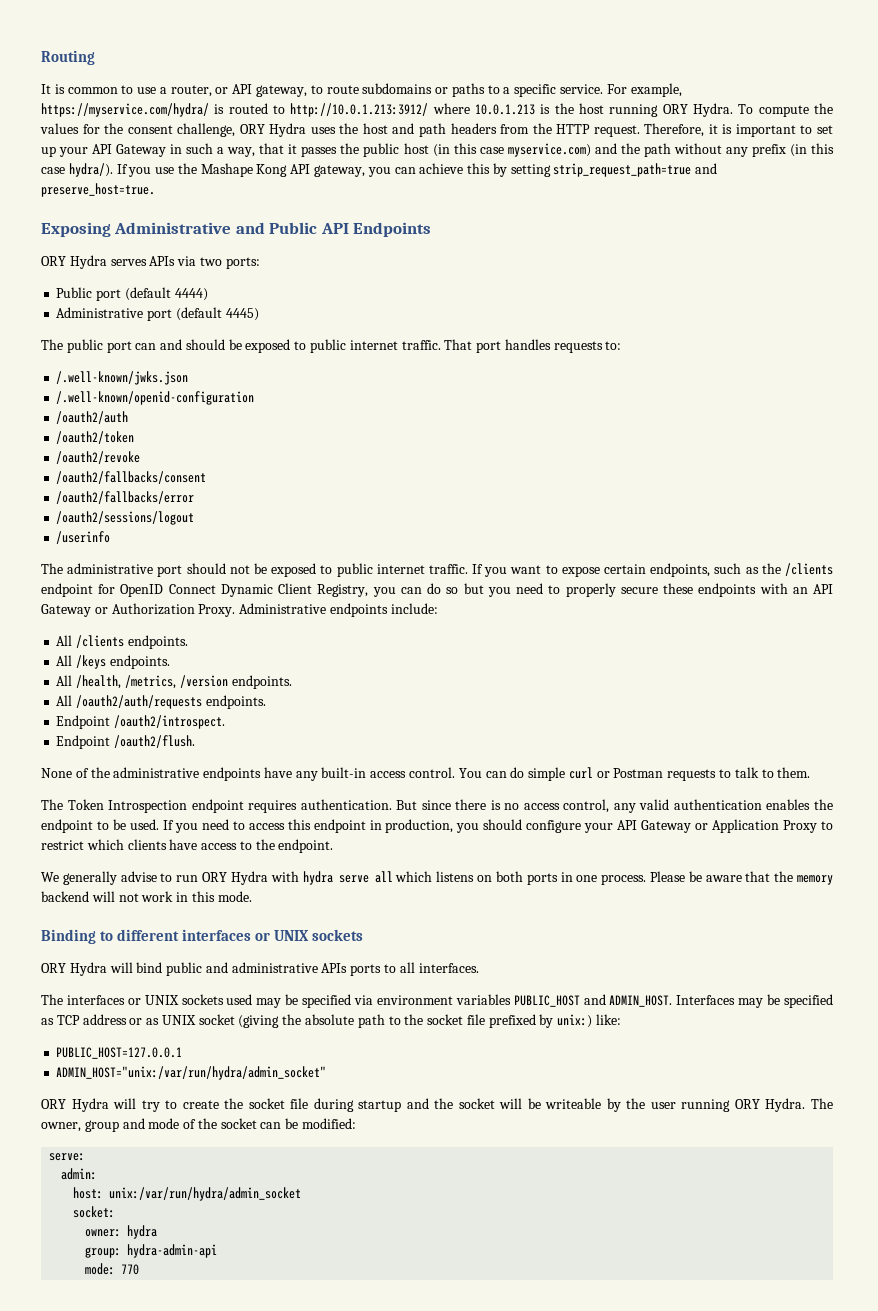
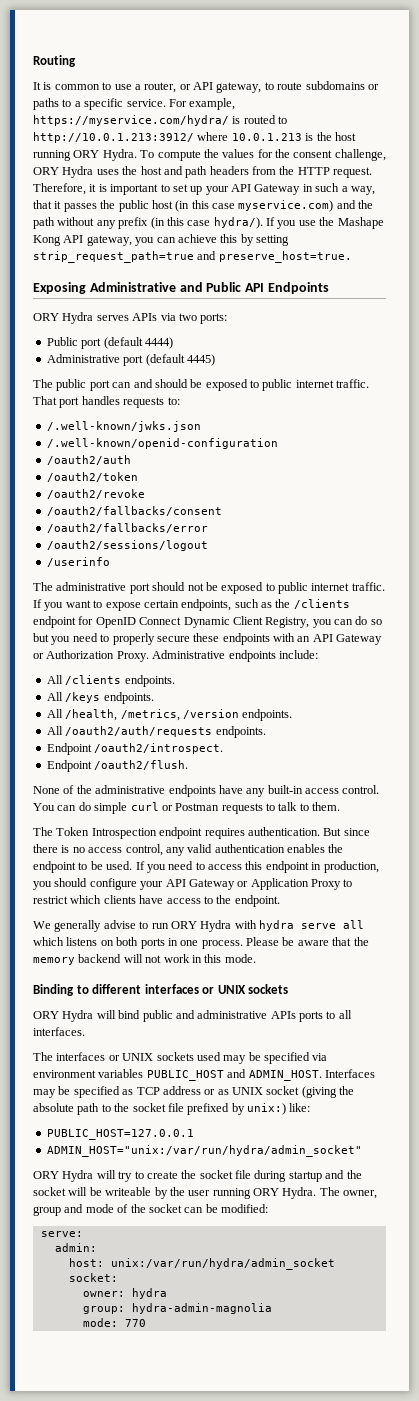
[127,1244,218,1258] hydra-admin-api -> [131,1303,272,1314] hydra-admin-magnolia

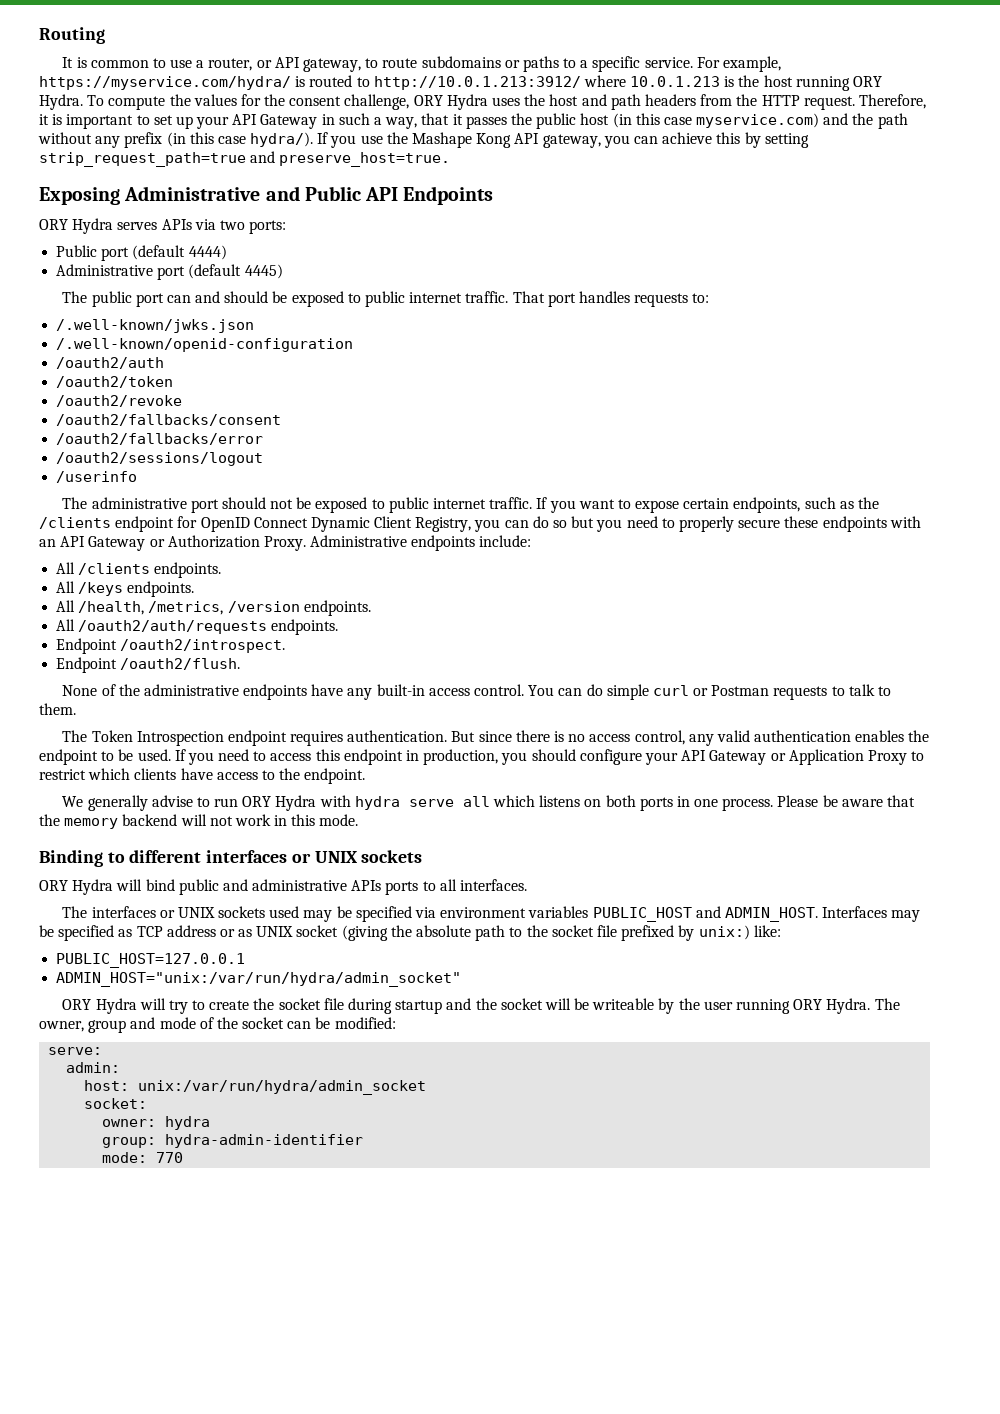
[131,1303,272,1314] hydra-admin-magnolia -> [165,1134,364,1148] hydra-admin-identifier

